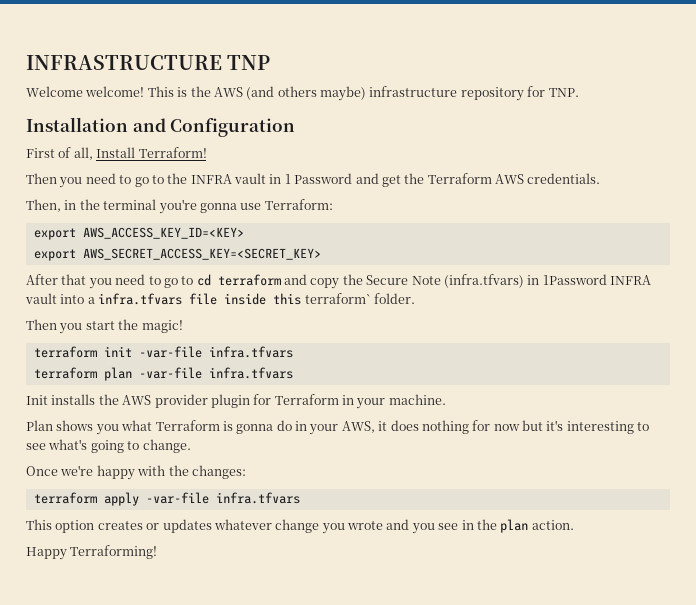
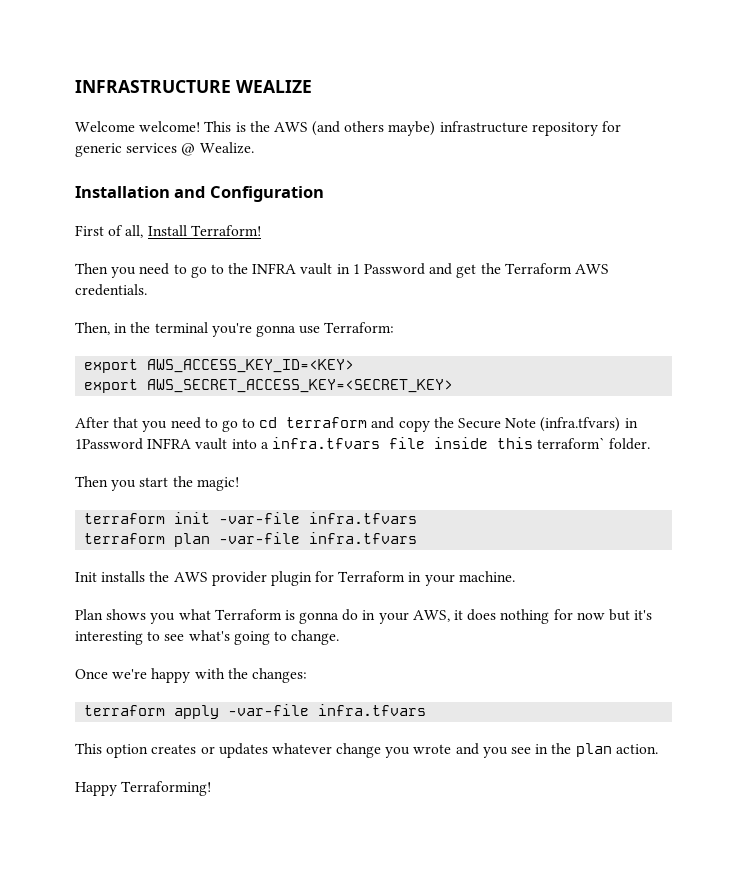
[227,55,271,70] TNP -> [236,80,312,93] WEALIZE
[548,88,579,97] TNP. -> [75,142,254,157] generic services @ Wealize.

